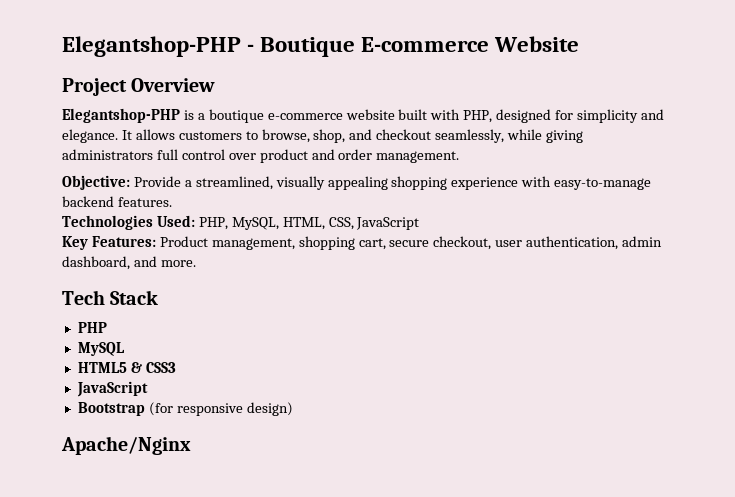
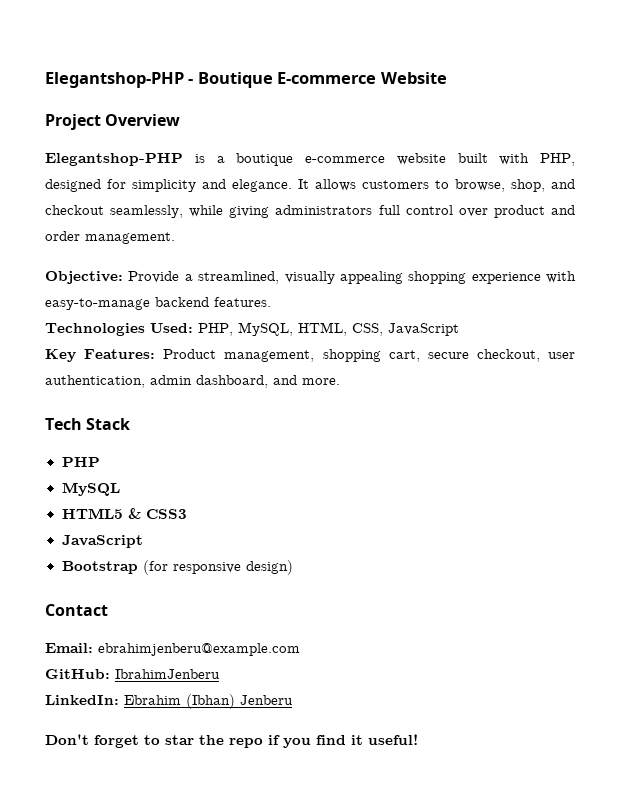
[61,436,191,455] Apache/Nginx -> [45,604,108,616] [45,643,300,656] [45,669,220,679] [45,694,293,709] [45,734,418,748] Contact // Email: ebrahimjenberu@example.com // GitHub: IbrahimJenberu // LinkedIn: Ebrahim (Ibhan) Jenberu // Don't forget to star the repo if you find it useful!

